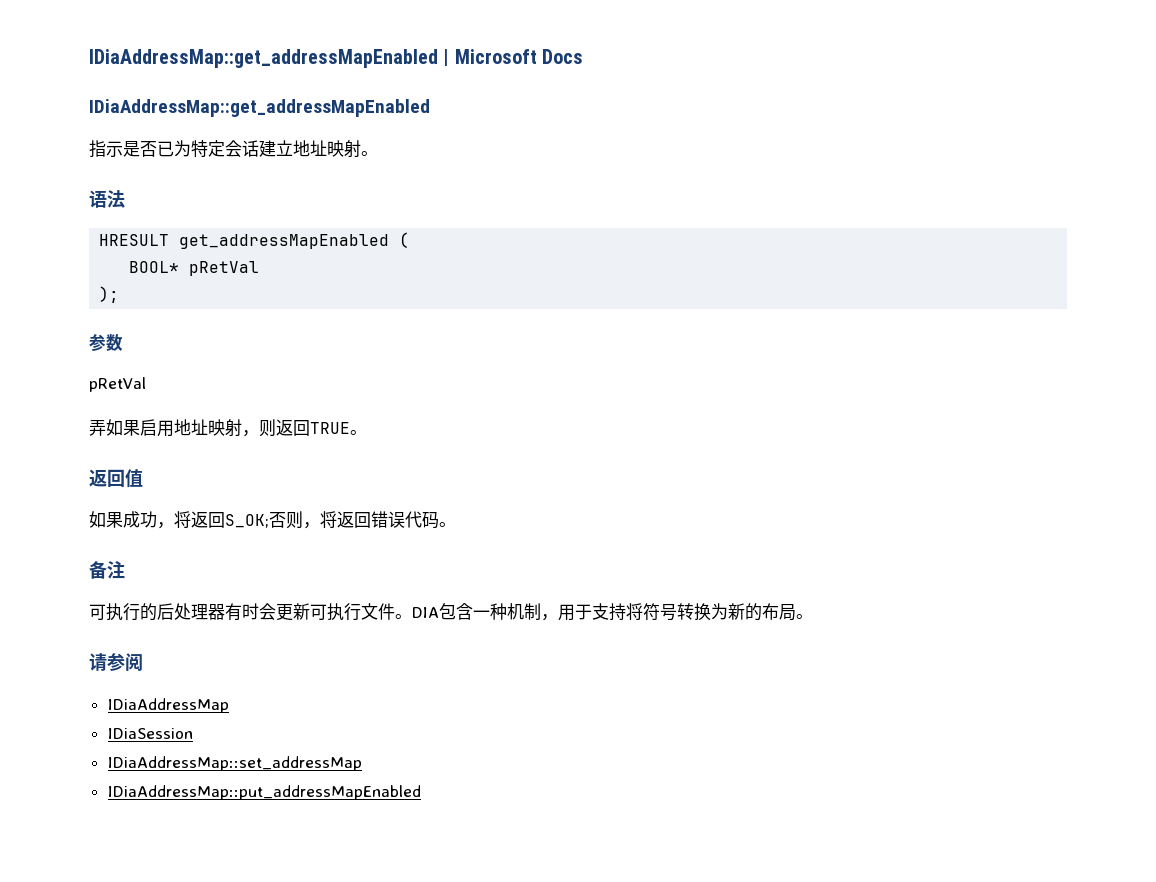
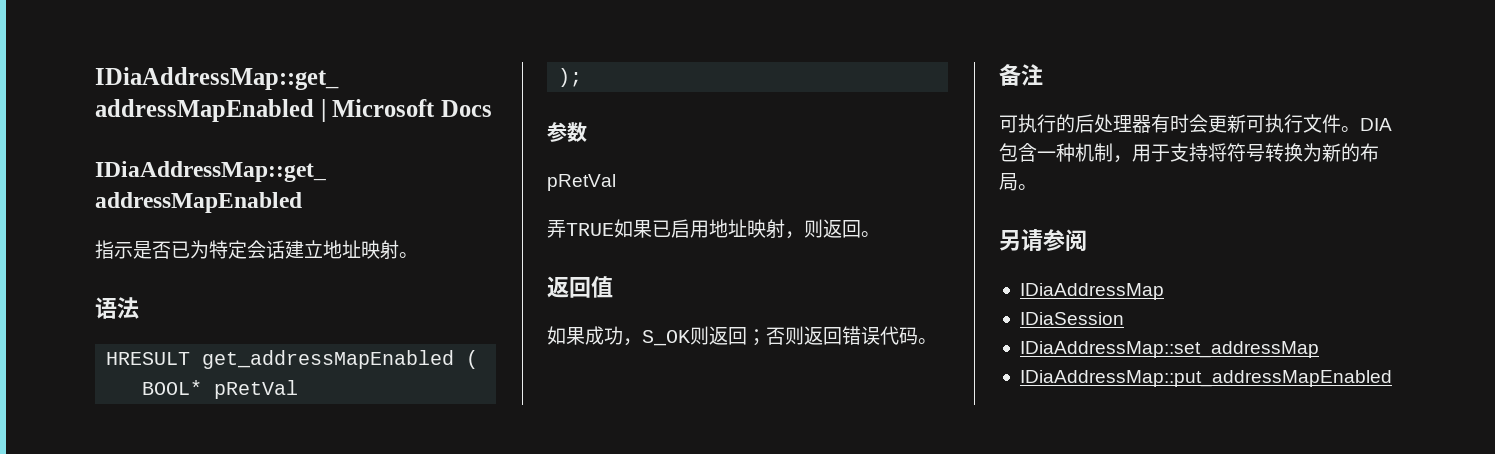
[106,419,140,436] 如果 -> [566,219,671,238] TRUE如果已
[310,422,350,434] TRUE -> (861, 229) none
[174,511,337,529] 将返回S_OK;否则，将 -> [642,326,804,346] S_OK则返回；否则
(813, 616) none -> [999,230,1021,251] 另

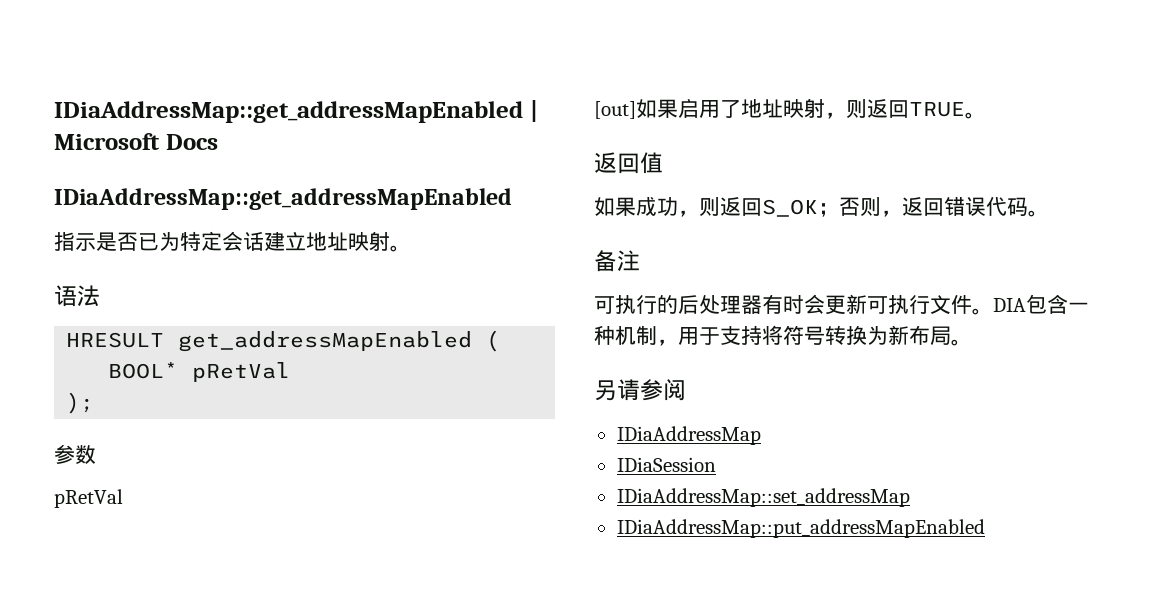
[547,219,709,238] 弄TRUE如果已启用 -> [594,98,741,119] [out]如果启用了
(861, 229) none -> [909,102,965,117] TRUE
[642,326,747,346] S_OK则返回 -> [699,197,818,217] 则返回S_OK
(804, 335) none -> [881,210,902,217] ，
[1341,143,1360,162] 的 -> (909, 335) none

